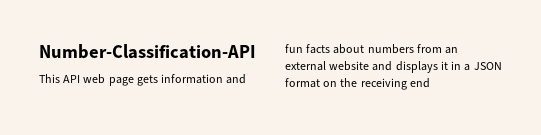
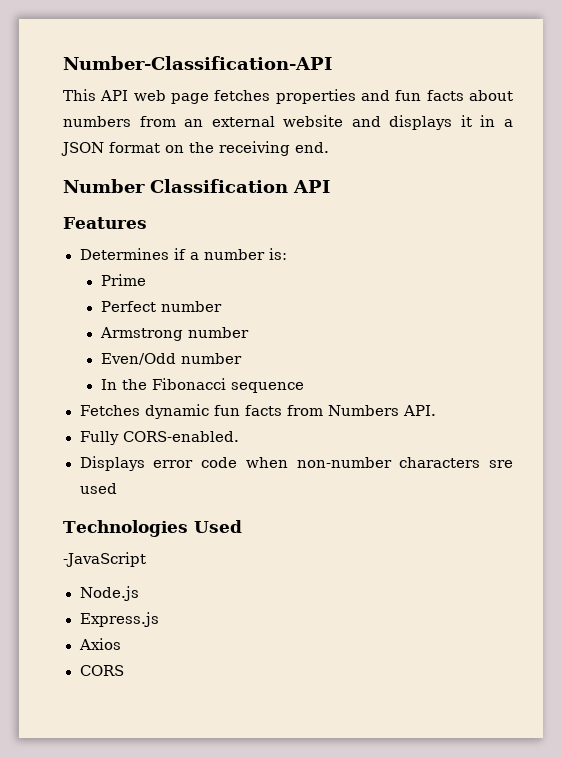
[136,74,224,86] gets information -> [214,89,356,104] fetches properties
[409,78,430,88] end -> [295,142,329,153] [63,179,330,193] [63,217,147,229] [79,248,287,260] [100,274,146,286] [100,301,222,312] [99,327,249,341] [100,353,242,365] [100,378,304,393] [79,404,436,419] [79,431,239,445] [79,456,513,471] [79,483,117,494] [63,520,242,537] [63,552,146,567] [79,586,139,601] [79,612,159,627] [78,638,121,650] [79,665,124,676] end. // Number Classification API // Features // Determines if a number is: // Prime // Perfect number // Armstrong number // Even/Odd number // In the Fibonacci sequence // Fetches dynamic fun facts from Numbers API. // Fully CORS-enabled. // Displays error code when non-number characters sre used // Technologies Used // -JavaScript // Node.js // Express.js // Axios // CORS

